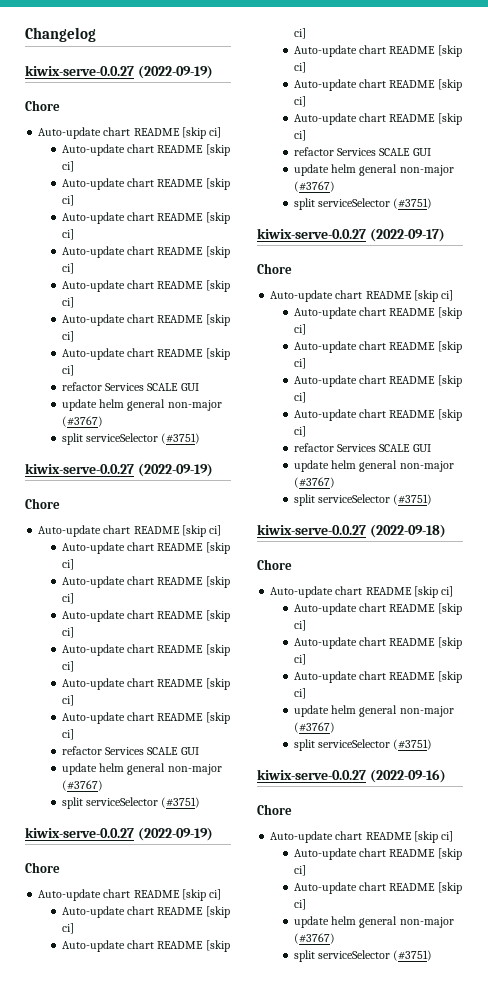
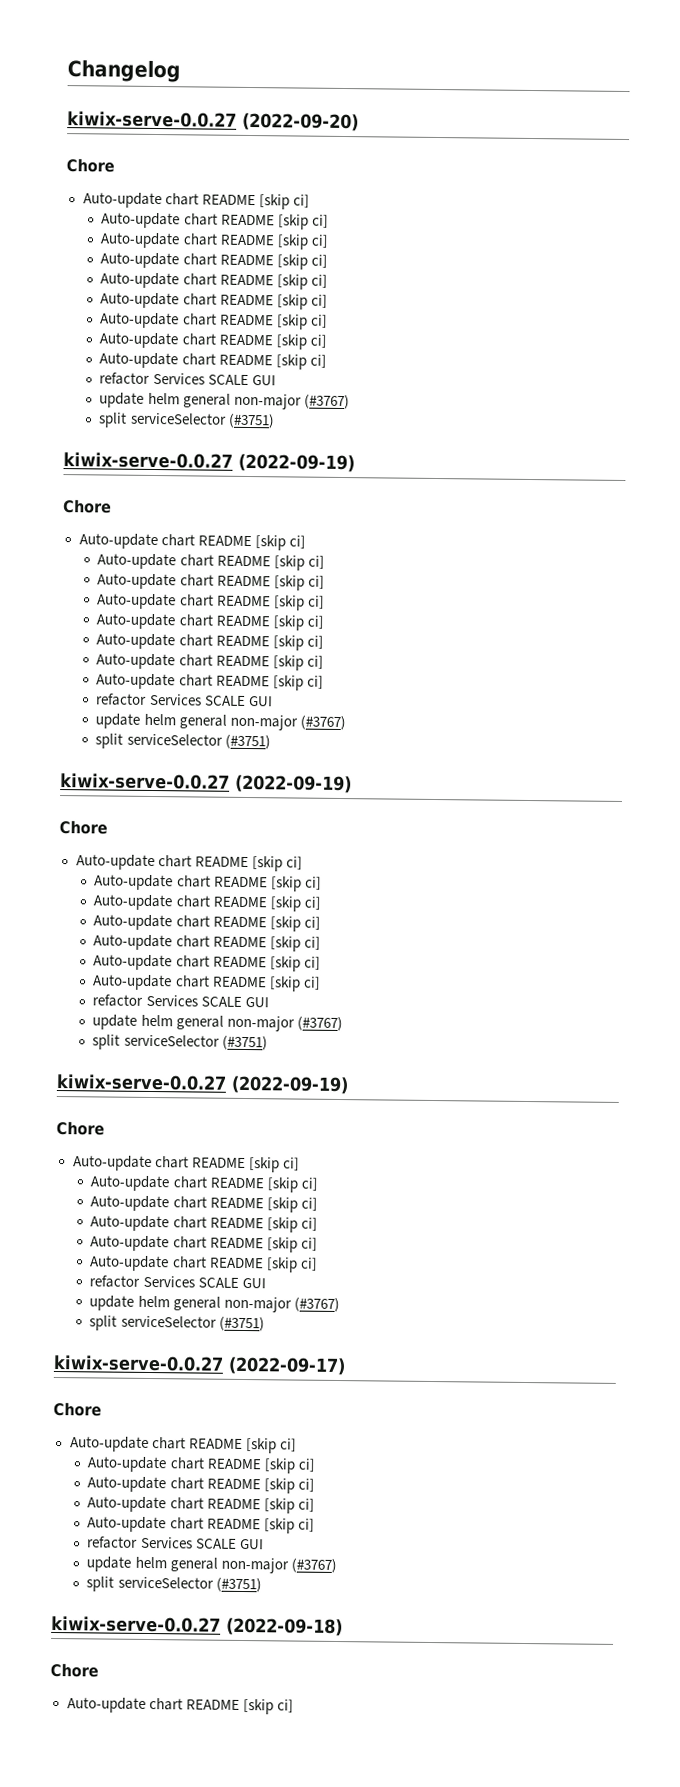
(96, 34) none -> [67,111,359,132] [66,158,115,173] [82,192,310,210] [101,212,329,230] [100,232,329,250] [100,252,328,270] [100,272,328,290] [100,292,328,310] [100,312,328,330] [99,332,327,350] [99,352,327,370] [99,372,276,386] [99,392,350,410] [98,412,275,429] // kiwix-serve-0.0.27 (2022-09-20) // Chore // Auto-update chart README [skip ci] // Auto-update chart README [skip ci] // Auto-update chart README [skip ci] // Auto-update chart README [skip ci] // Auto-update chart README [skip ci] // Auto-update chart README [skip ci] // Auto-update chart README [skip ci] // Auto-update chart README [skip ci] // Auto-update chart README [skip ci] // refactor Services SCALE GUI // update helm general non-major (#3767) // split serviceSelector (#3751)
[293,603,462,615] [293,620,306,631] [293,637,462,649] [293,654,306,665] [293,671,462,683] [293,688,306,699] [293,705,454,717] [293,722,335,733] [293,739,433,751] [257,769,446,783] [257,804,292,815] [270,831,454,843] [293,848,462,860] [293,865,306,876] [293,882,462,894] [293,899,306,910] [293,916,454,928] [293,933,335,944] [293,950,433,962] // Auto-update chart README [skip ci] // Auto-update chart README [skip ci] // Auto-update chart README [skip ci] // update helm general non-major (#3767) // split serviceSelector (#3751) // kiwix-serve-0.0.27 (2022-09-16) // Chore // Auto-update chart README [skip ci] // Auto-update chart README [skip ci] // Auto-update chart README [skip ci] // update helm general non-major (#3767) // split serviceSelector (#3751) -> (294, 1706) none

